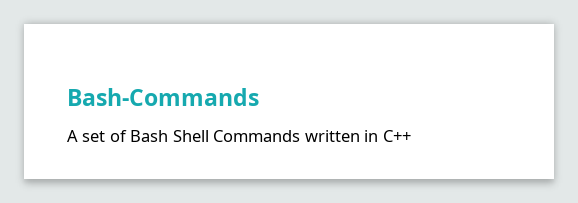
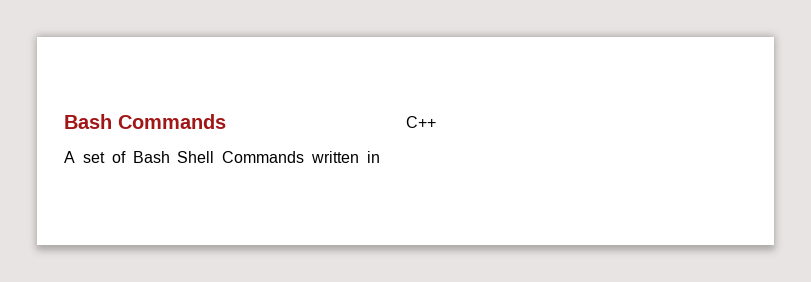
[67,88,259,106] Bash-Commands -> [64,114,226,129] Bash Commands

